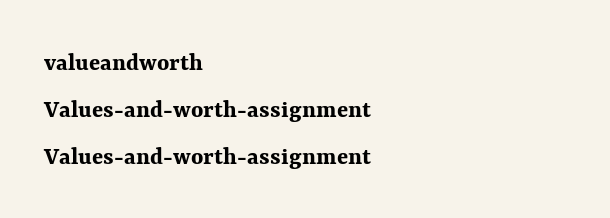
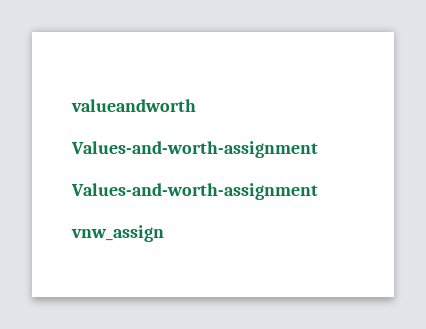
(371, 158) none -> [71,225,164,242] // vnw_assign

